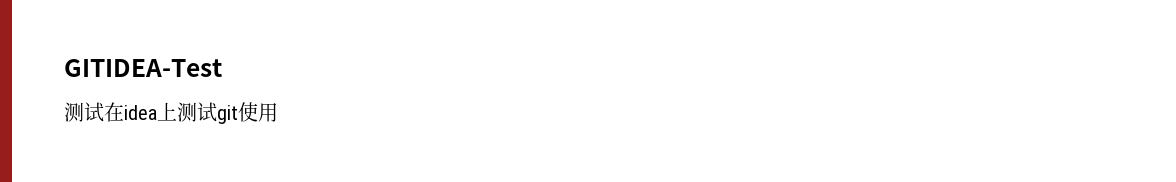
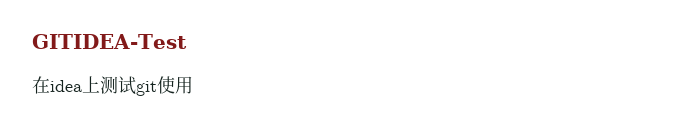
[64,102,104,122] 测试 -> (187, 41) none

